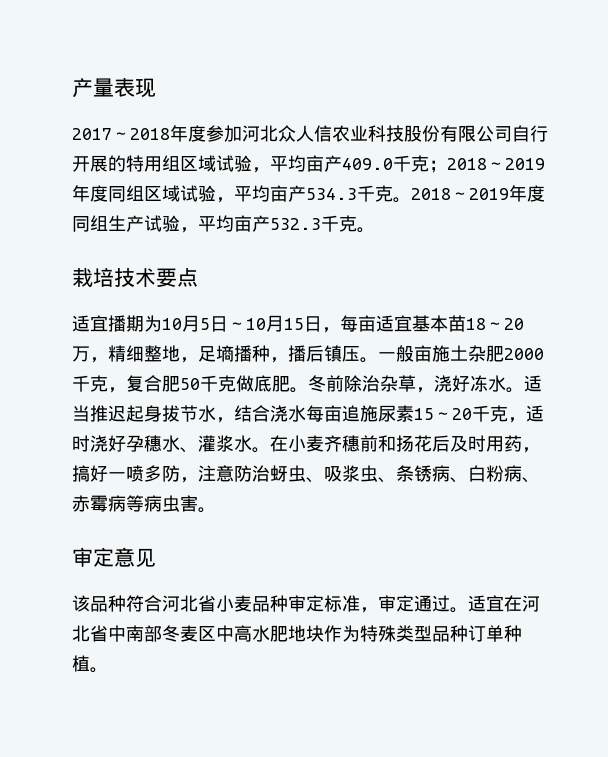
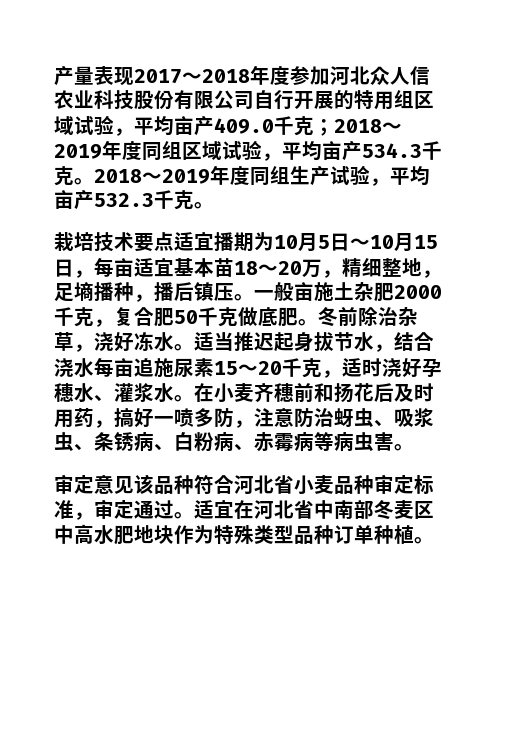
(156, 88) // -> (134, 76) none
(198, 277) // -> (174, 241) none
(156, 557) // -> (134, 485) none

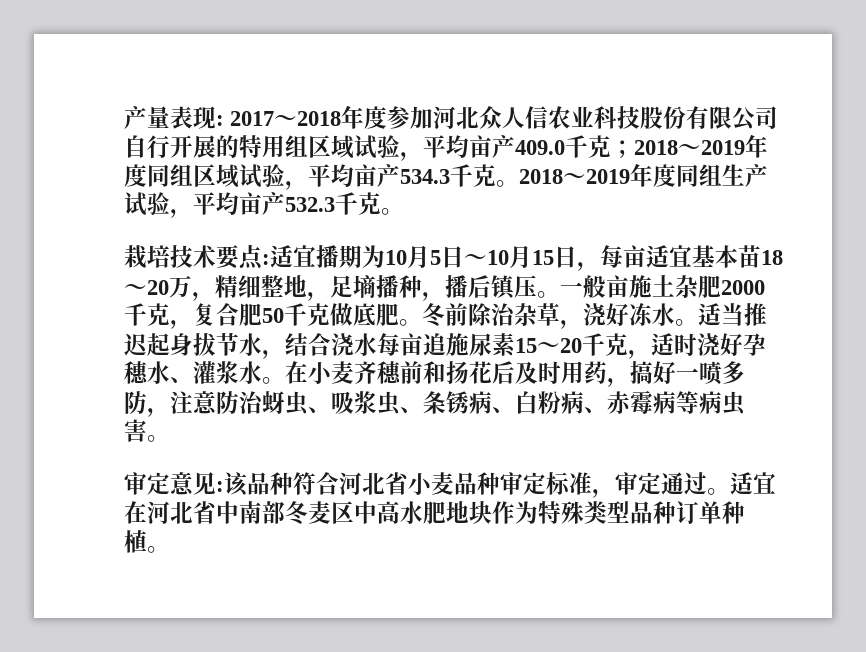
(134, 76) none -> [216,115,224,126] :
(174, 241) none -> [262,254,270,265] :
(134, 485) none -> [216,481,224,492] :

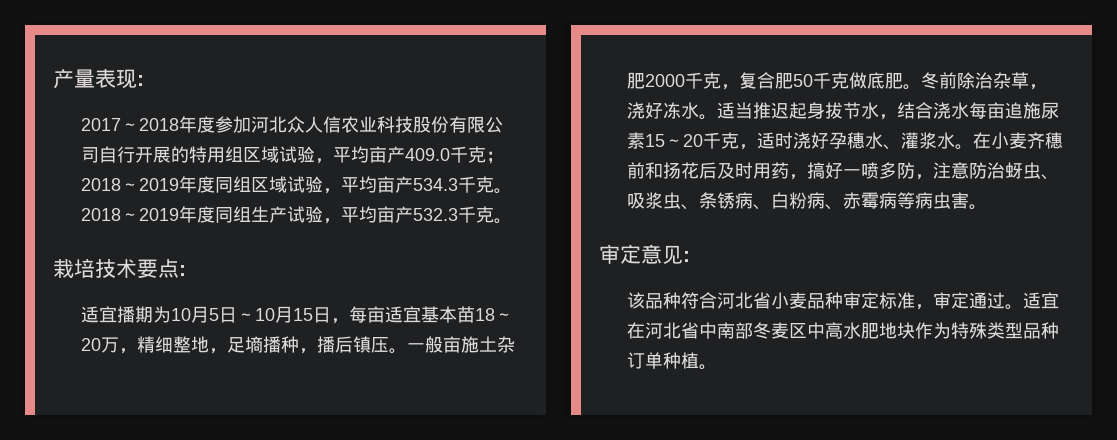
(224, 120) none -> (144, 80) //
(270, 259) none -> (186, 270) //
(224, 486) none -> (690, 256) //

